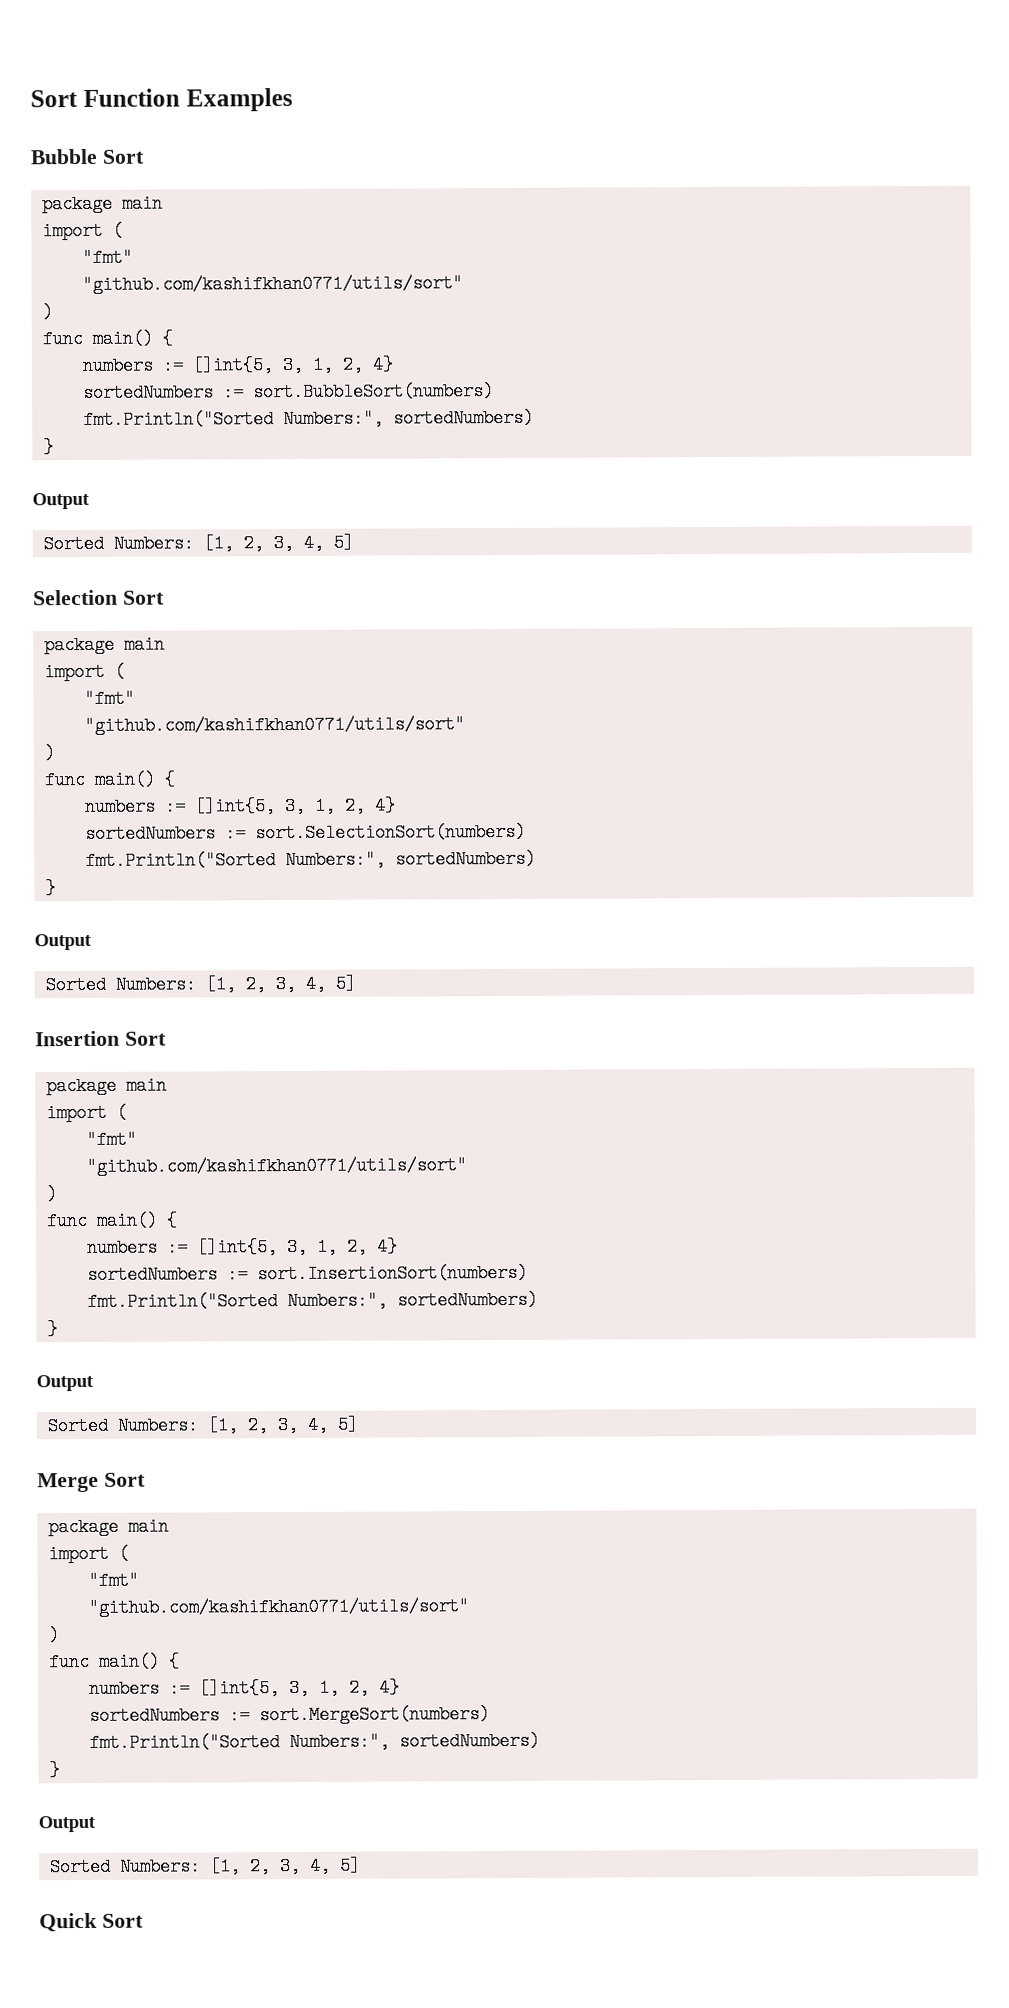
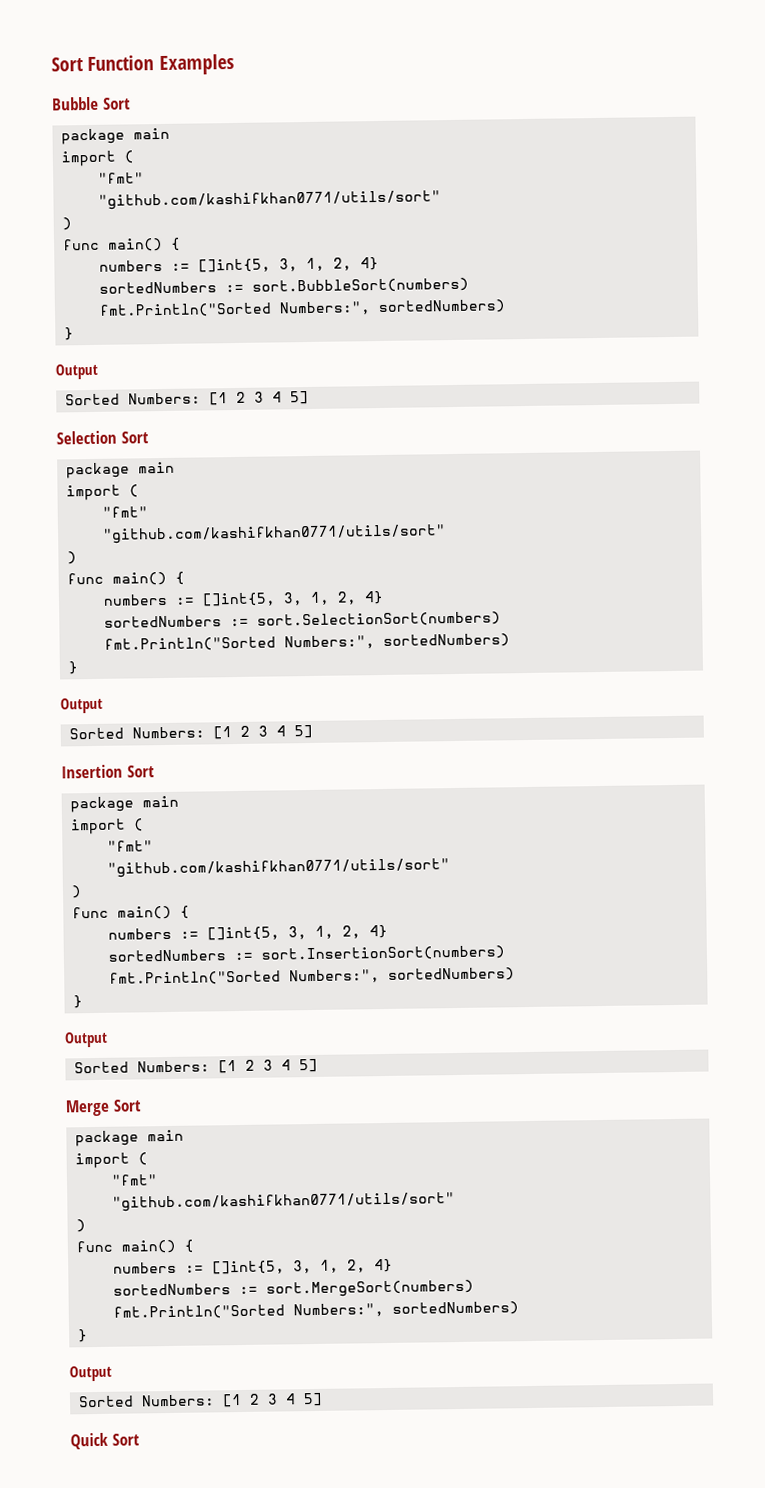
[203,533,325,553] [1, 2, 3, 4, -> [209,391,282,406] [1 2 3 4
[205,974,327,994] [1, 2, 3, 4, -> [213,725,286,740] [1 2 3 4
[207,1415,330,1435] [1, 2, 3, 4, -> [218,1059,291,1074] [1 2 3 4
[210,1856,332,1876] [1, 2, 3, 4, -> [222,1393,296,1408] [1 2 3 4

